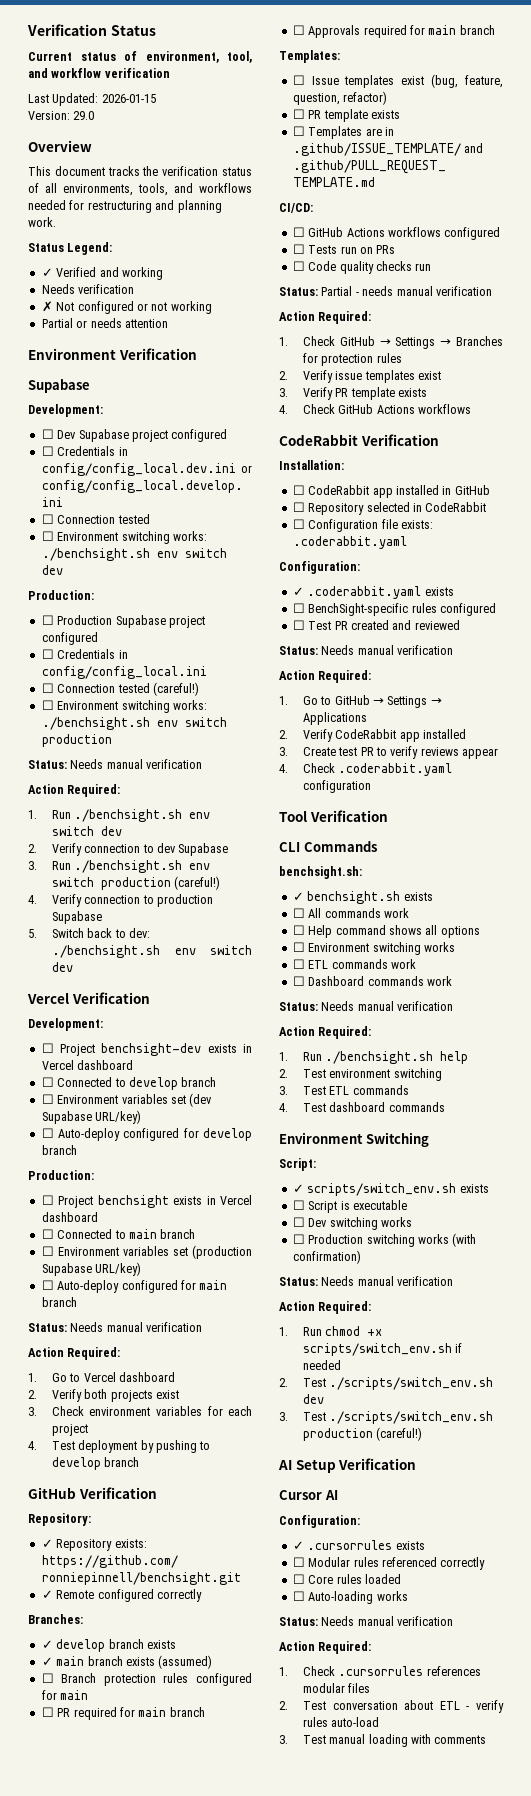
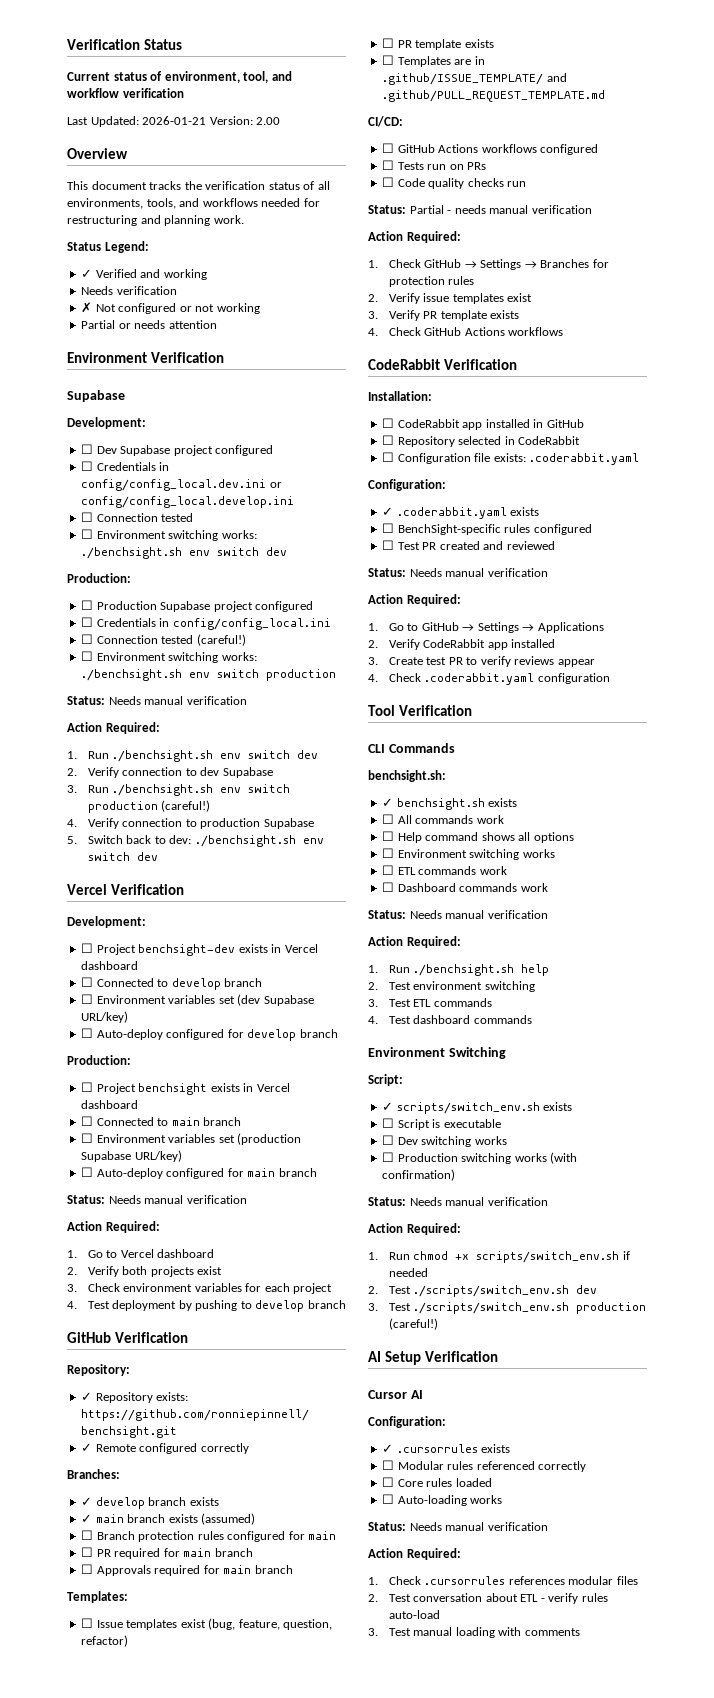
[101,94,156,103] [28,111,95,120] 2026-01-15 // Version: 29.0 -> [142,116,281,125] 2026-01-21 Version: 2.00

